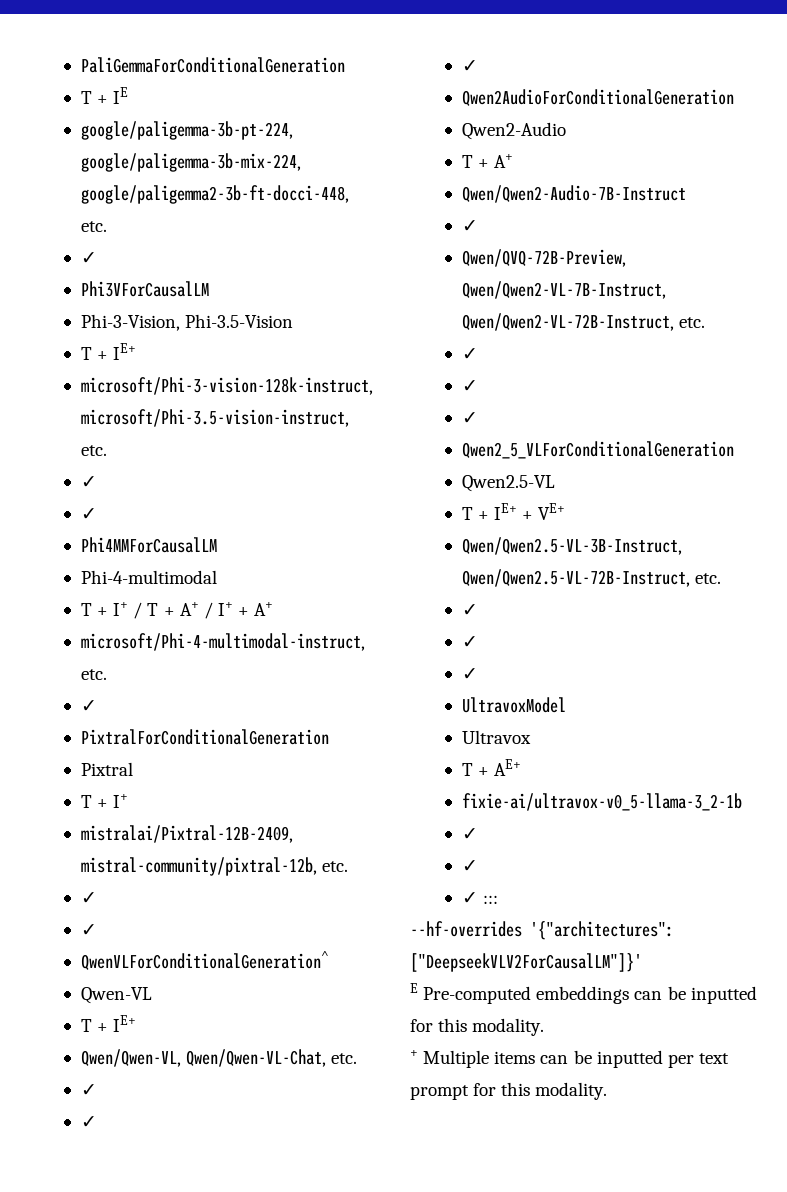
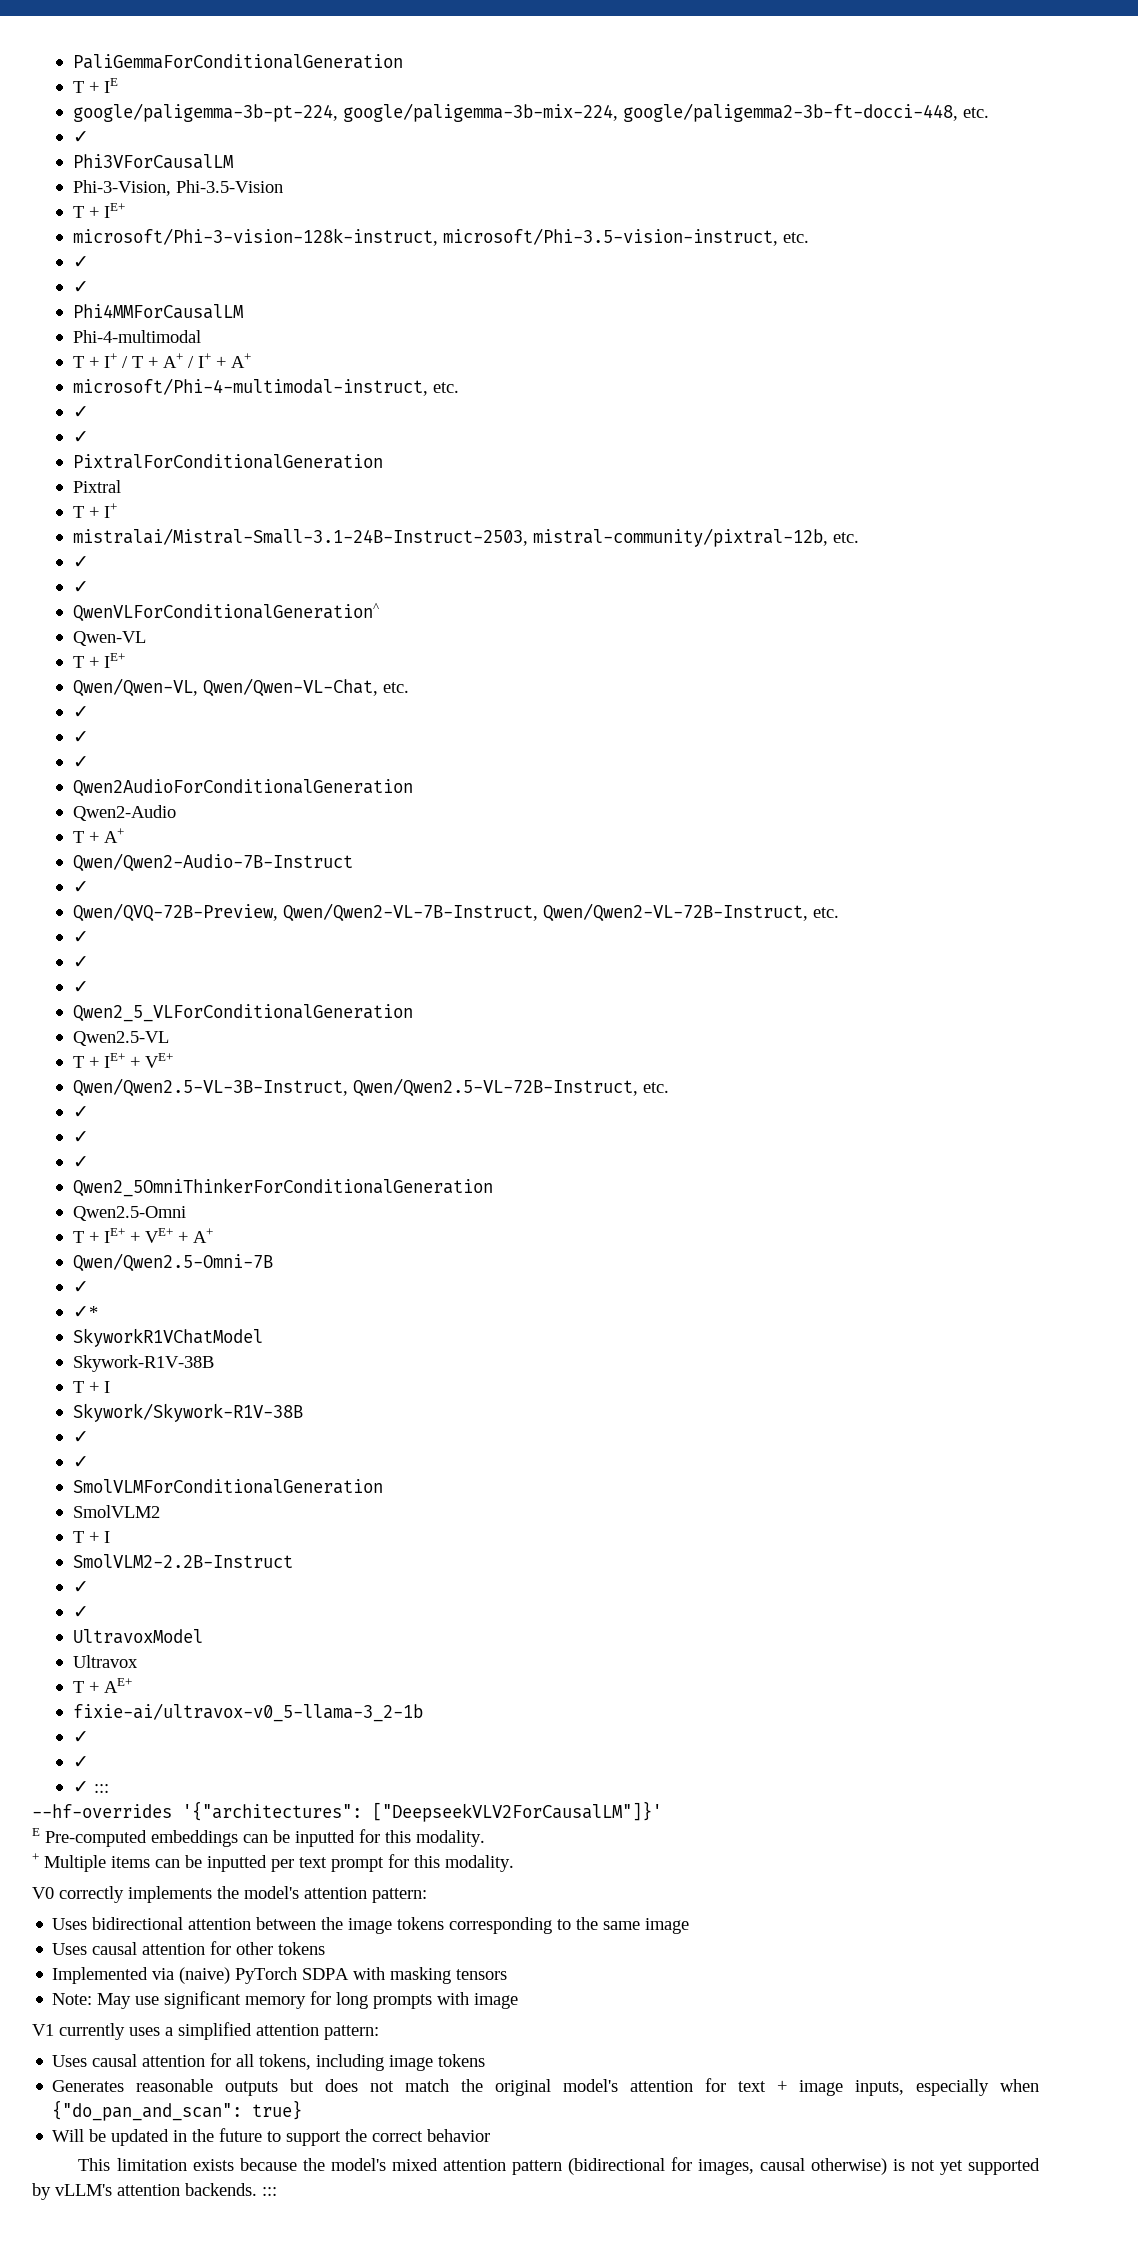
(97, 706) none -> [72,431,89,443] // ✓
[80,825,293,843] mistralai/Pixtral-12B-2409, -> [72,528,528,546] mistralai/Mistral-Small-3.1-24B-Instruct-2503,
(478, 674) none -> [72,1178,493,1197] [72,1206,186,1221] [72,1228,213,1243] [72,1253,273,1272] [72,1281,89,1293] [72,1306,98,1318] [72,1328,263,1347] [72,1355,214,1372] [72,1381,110,1393] [72,1403,303,1422] [72,1431,89,1443] [72,1456,89,1468] [72,1479,383,1494] [72,1505,160,1518] [72,1531,110,1543] [72,1554,293,1568] [72,1581,89,1593] [72,1606,89,1618] // Qwen2_5OmniThinkerForConditionalGeneration // Qwen2.5-Omni // T + IE+ + VE+ + A+ // Qwen/Qwen2.5-Omni-7B // ✓ // ✓* // SkyworkR1VChatModel // Skywork-R1V-38B // T + I // Skywork/Skywork-R1V-38B // ✓ // ✓ // SmolVLMForConditionalGeneration // SmolVLM2 // T + I // SmolVLM2-2.2B-Instruct // ✓ // ✓
(608, 1091) none -> [32,1886,427,1903] [52,1917,690,1934] [52,1941,326,1955] [52,1967,508,1984] [52,1991,519,2009] [32,2022,379,2040] [52,2053,486,2071] [52,2078,1040,2096] [52,2100,303,2121] [52,2128,491,2146] [78,2157,1040,2175] [32,2183,277,2200] // V0 correctly implements the model's attention pattern: // Uses bidirectional attention between the image tokens corresponding to the same image // Uses causal attention for other tokens // Implemented via (naive) PyTorch SDPA with masking tensors // Note: May use significant memory for long prompts with image // V1 currently uses a simplified attention pattern: // Uses causal attention for all tokens, including image tokens // Generates reasonable outputs but does not match the original model's attention for text + image inputs, especially when {"do_pan_and_scan": true} // Will be updated in the future to support the correct behavior // This limitation exists because the model's mixed attention pattern (bidirectional for images, causal otherwise) is not yet supported by vLLM's attention backends. :::

